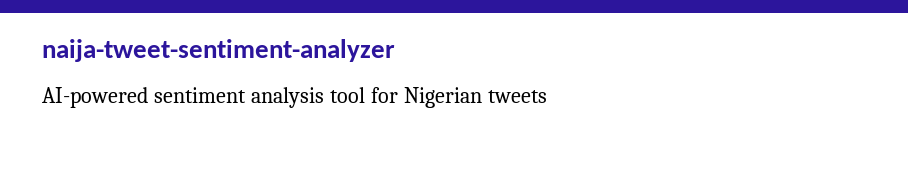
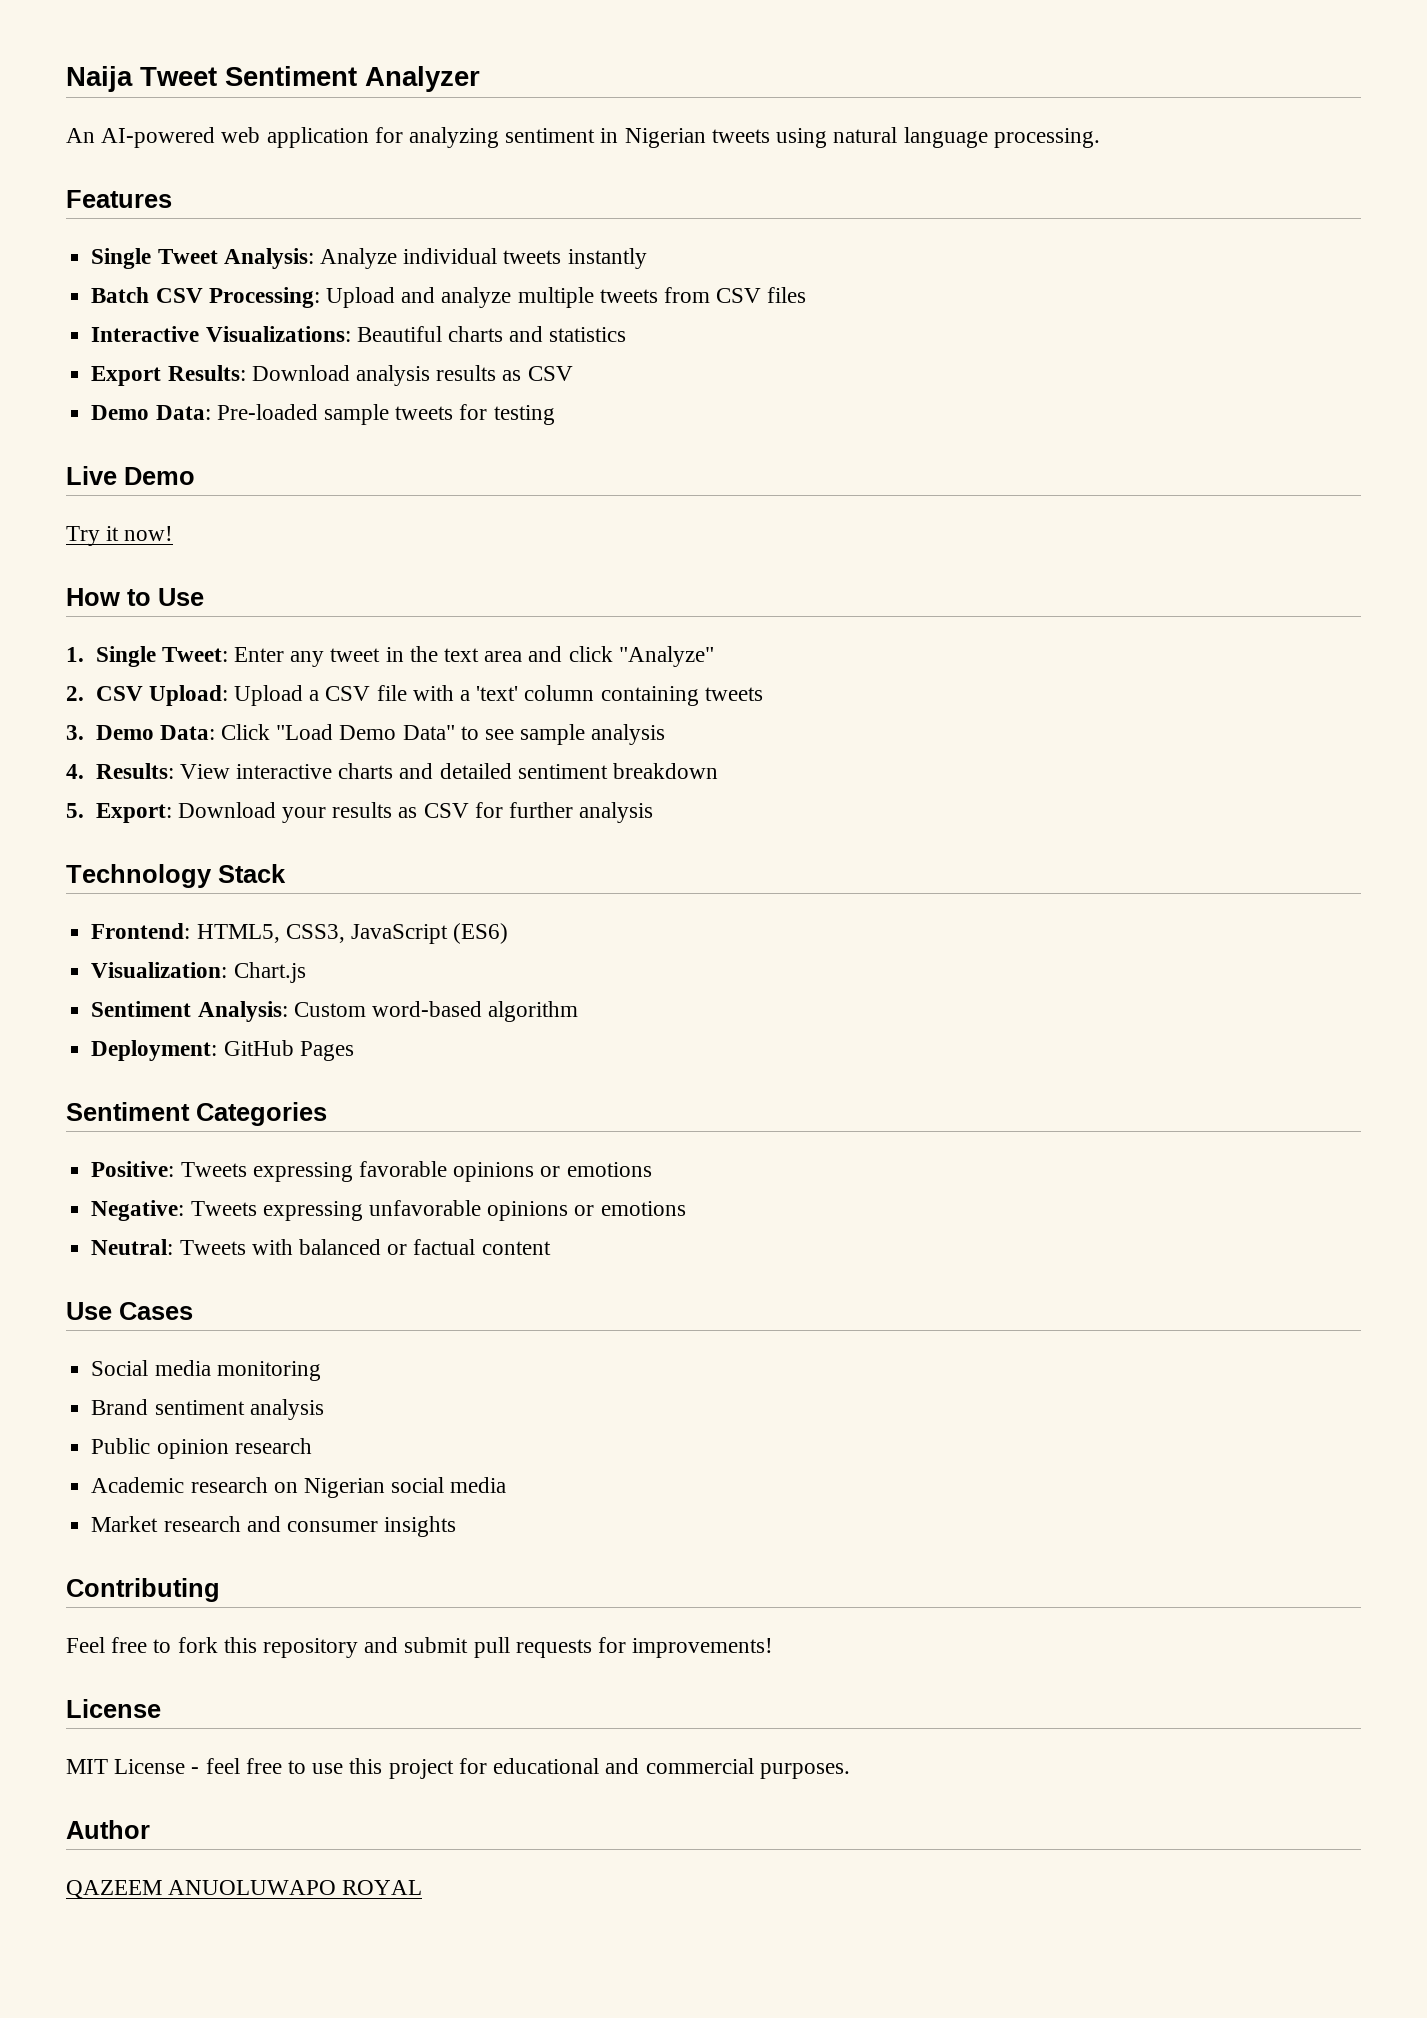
[42,39,395,62] [42,87,547,108] naija-tweet-sentiment-analyzer // AI-powered sentiment analysis tool for Nigerian tweets -> [66,66,480,92] [66,127,1100,148] [66,190,172,208] [91,248,647,269] [91,287,807,308] [91,326,627,342] [91,365,573,386] [91,404,555,425] [66,466,195,485] [66,526,174,546] [66,588,204,606] [66,646,714,667] [66,685,763,706] [66,724,666,745] [66,763,718,779] [66,802,654,823] [66,864,286,888] [91,923,509,944] [91,962,306,983] [91,1001,579,1022] [91,1040,354,1061] [66,1102,327,1126] [91,1161,652,1182] [91,1200,686,1221] [91,1239,551,1255] [66,1302,193,1320] [91,1360,321,1381] [91,1399,324,1420] [91,1438,312,1459] [91,1477,507,1498] [91,1516,457,1537] [66,1578,220,1602] [66,1637,774,1658] [66,1699,161,1718] [66,1758,850,1779] [66,1820,150,1839] [66,1880,423,1899] Naija Tweet Sentiment Analyzer // An AI-powered web application for analyzing sentiment in Nigerian tweets using natural language processing. // Features // Single Tweet Analysis: Analyze individual tweets instantly // Batch CSV Processing: Upload and analyze multiple tweets from CSV files // Interactive Visualizations: Beautiful charts and statistics // Export Results: Download analysis results as CSV // Demo Data: Pre-loaded sample tweets for testing // Live Demo // Try it now! // How to Use // 1. Single Tweet: Enter any tweet in the text area and click "Analyze" // 2. CSV Upload: Upload a CSV file with a 'text' column containing tweets // 3. Demo Data: Click "Load Demo Data" to see sample analysis // 4. Results: View interactive charts and detailed sentiment breakdown // 5. Export: Download your results as CSV for further analysis // Technology Stack // Frontend: HTML5, CSS3, JavaScript (ES6) // Visualization: Chart.js // Sentiment Analysis: Custom word-based algorithm // Deployment: GitHub Pages // Sentiment Categories // Positive: Tweets expressing favorable opinions or emotions // Negative: Tweets expressing unfavorable opinions or emotions // Neutral: Tweets with balanced or factual content // Use Cases // Social media monitoring // Brand sentiment analysis // Public opinion research // Academic research on Nigerian social media // Market research and consumer insights // Contributing // Feel free to fork this repository and submit pull requests for improvements! // License // MIT License - feel free to use this project for educational and commercial purposes. // Author // QAZEEM ANUOLUWAPO ROYAL

